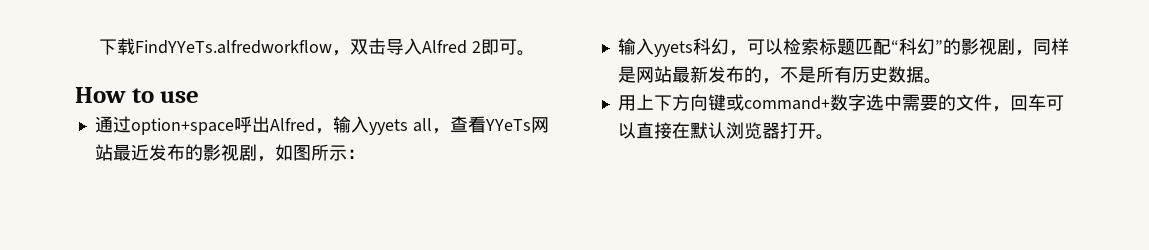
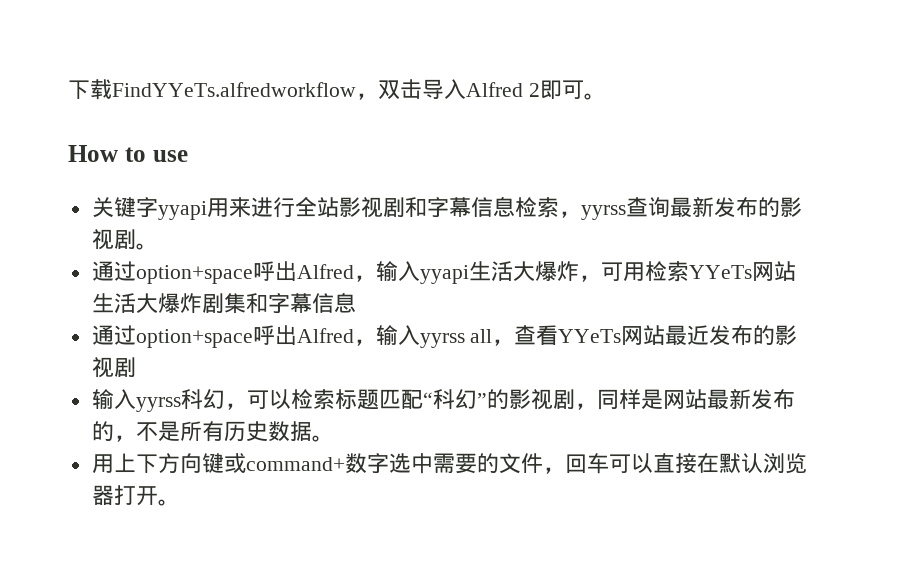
[94,116,408,135] // 通过option+space呼出Alfred，输入yyets -> [91,196,802,220] [91,229,158,250] [91,261,796,284] [91,292,356,314] [91,325,465,348] // 关键字yyapi用来进行全站影视剧和字幕信息检索，yyrss查询最新发布的影视剧。 // 通过option+space呼出Alfred，输入yyapi生活大爆炸，可用检索YYeTs网站生活大爆炸剧集和字幕信息 // 通过option+space呼出Alfred，输入yyrss
[256,144,365,162] [617,38,693,57] ，如图所示： // 输入yyets -> [91,389,181,412] // 输入yyrss

